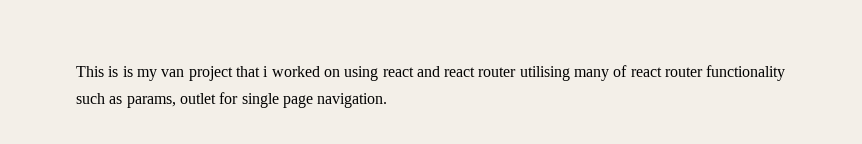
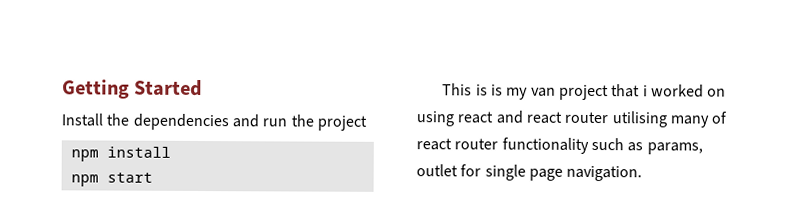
(76, 71) none -> [62,79,203,99] [61,113,367,131] [70,146,171,162] [70,172,153,187] Getting Started // Install the dependencies and run the project // npm install // npm start //

